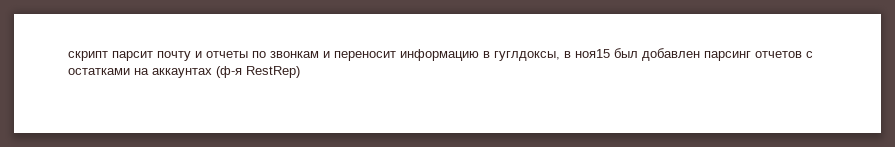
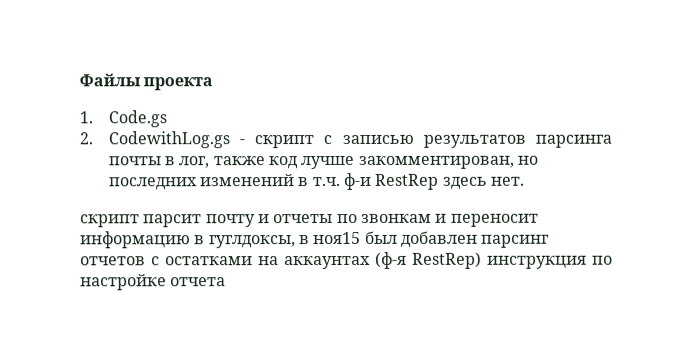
(68, 56) none -> [79,73,214,91] [79,110,167,128] [79,131,613,149] [107,155,538,170] [108,172,525,191] Файлы проекта // 1. Code.gs // 2. CodewithLog.gs - скрипт с записью результатов парсинга почты в лог, также код лучше закомментирован, но последних изменений в т.ч. ф-и RestRep здесь нет. //
(300, 72) none -> [487,255,613,269] [80,274,227,291] инструкция по настройке отчета

